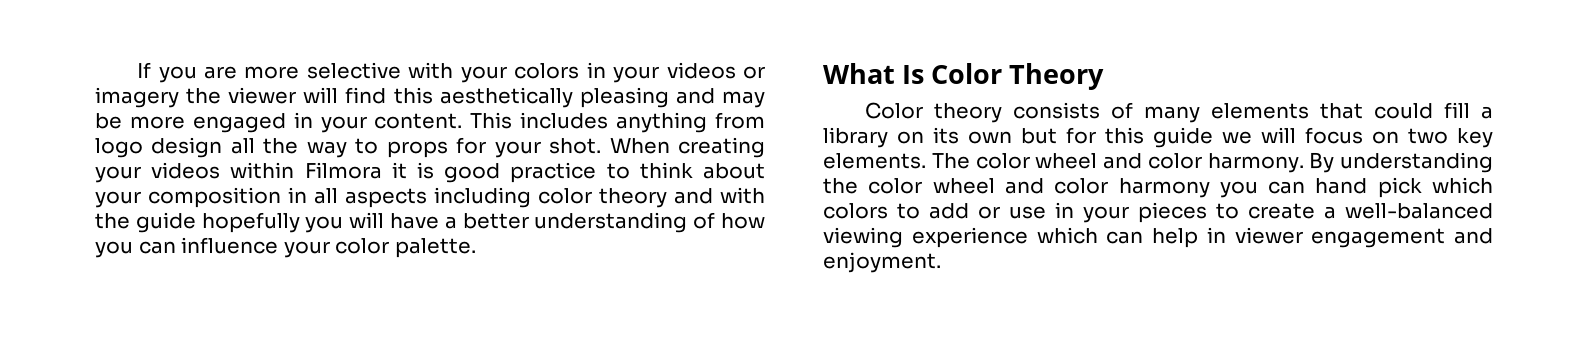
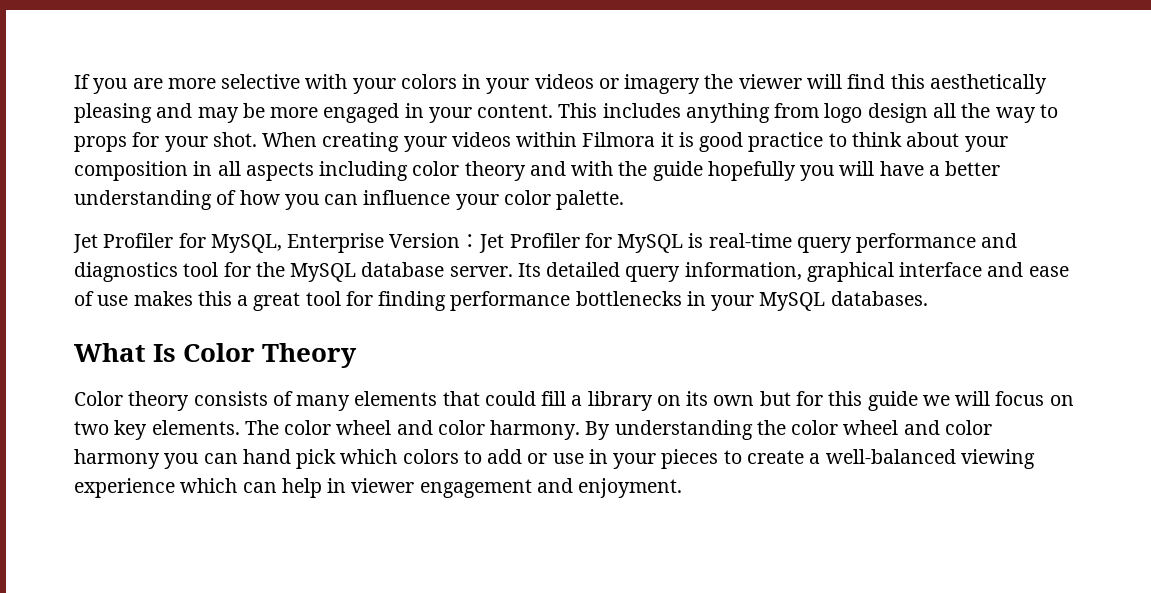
(476, 248) none -> [73,233,1018,253] [74,262,1069,282] [74,291,928,311] // Jet Profiler for MySQL, Enterprise Version：Jet Profiler for MySQL is real-time query performance and diagnostics tool for the MySQL database server. Its detailed query information, graphical interface and ease of use makes this a great tool for finding performance bottlenecks in your MySQL databases.

